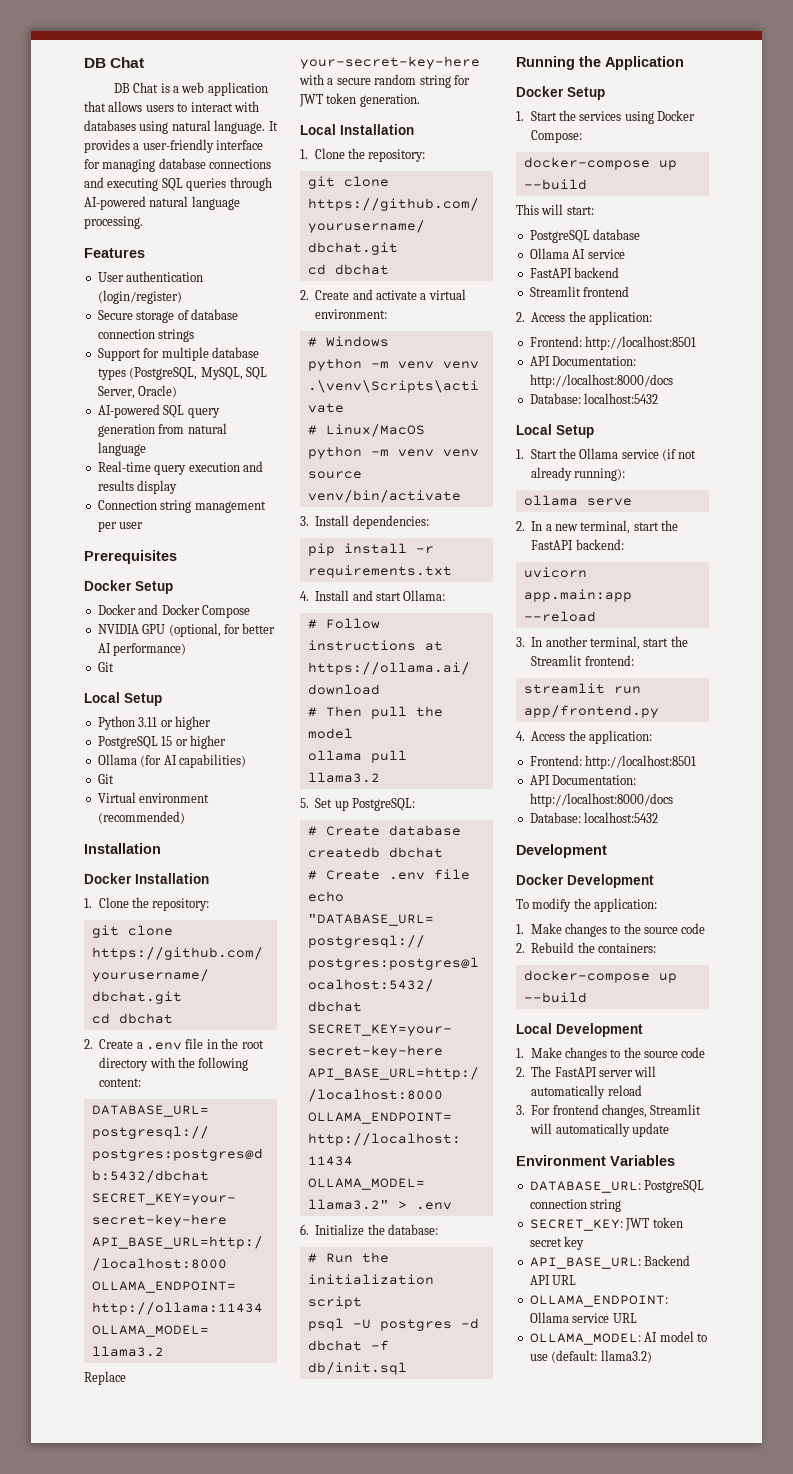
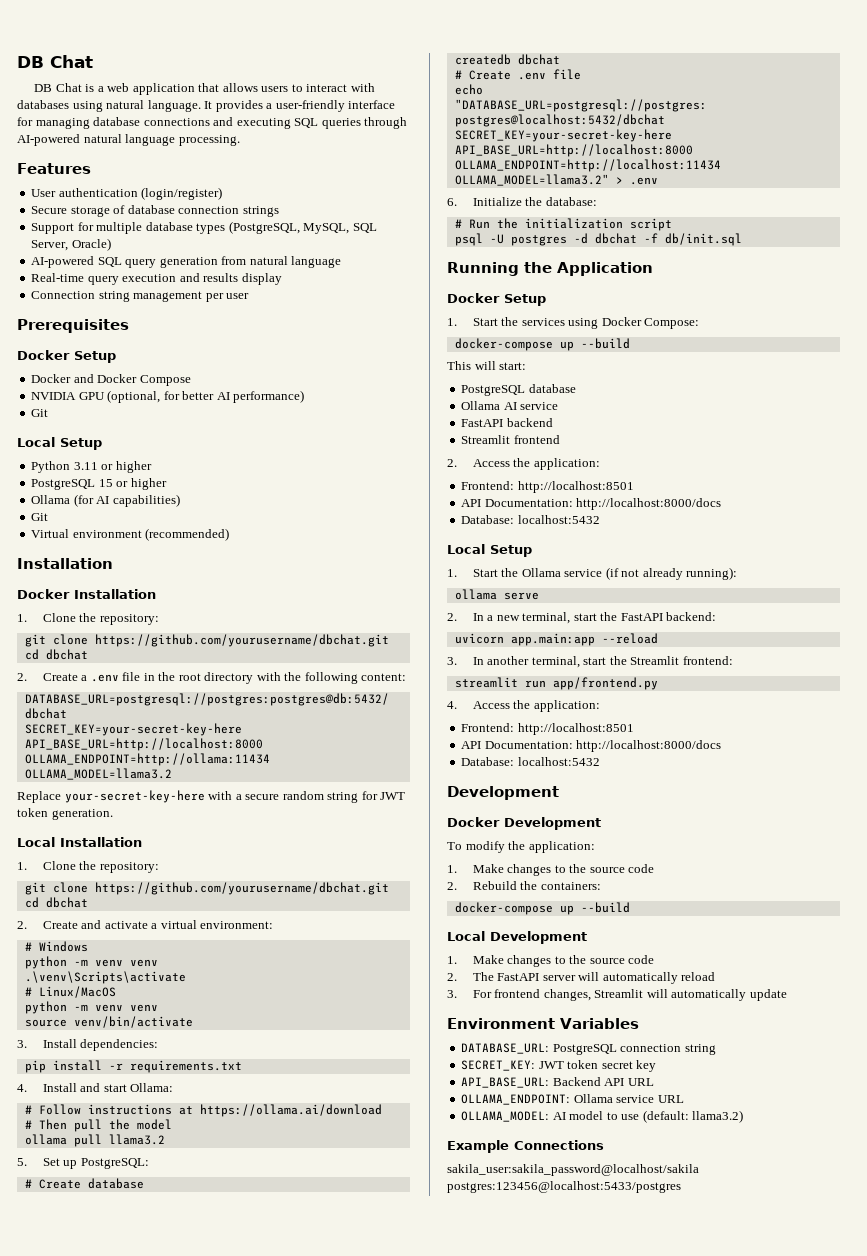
(652, 1356) none -> [447,1140,604,1153] [447,1164,699,1176] [447,1181,681,1193] // Example Connections // sakila_user:sakila_password@localhost/sakila postgres:123456@localhost:5433/postgres

